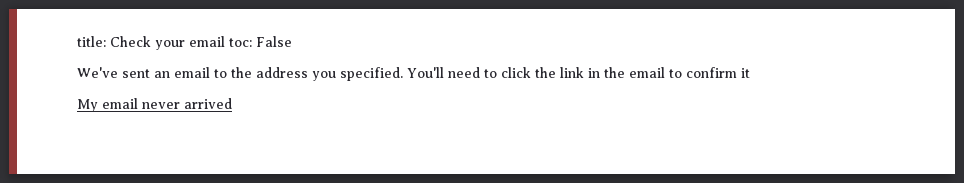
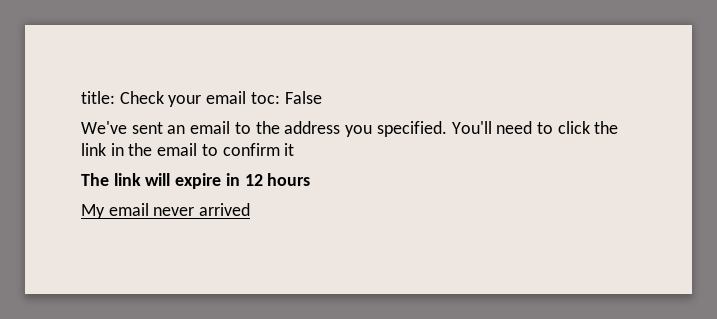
(750, 73) none -> [81,173,311,189] // The link will expire in 12 hours

